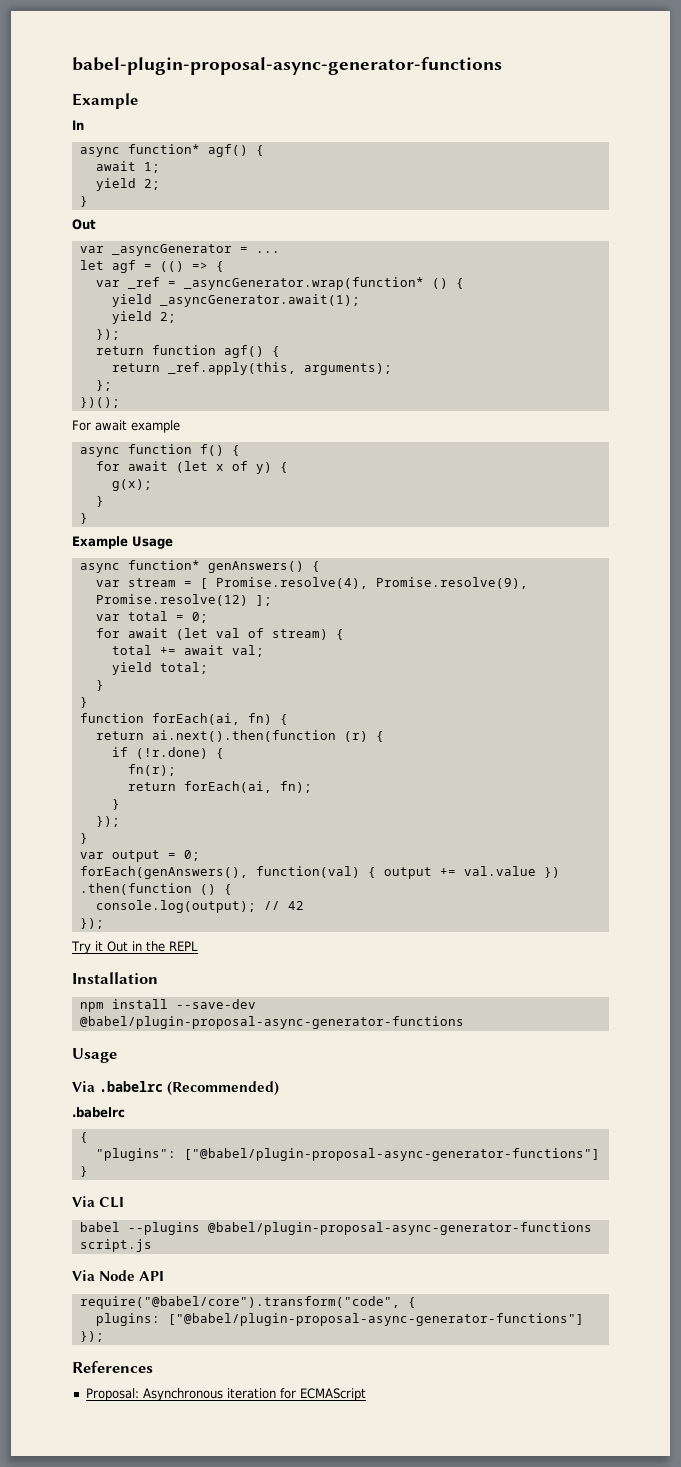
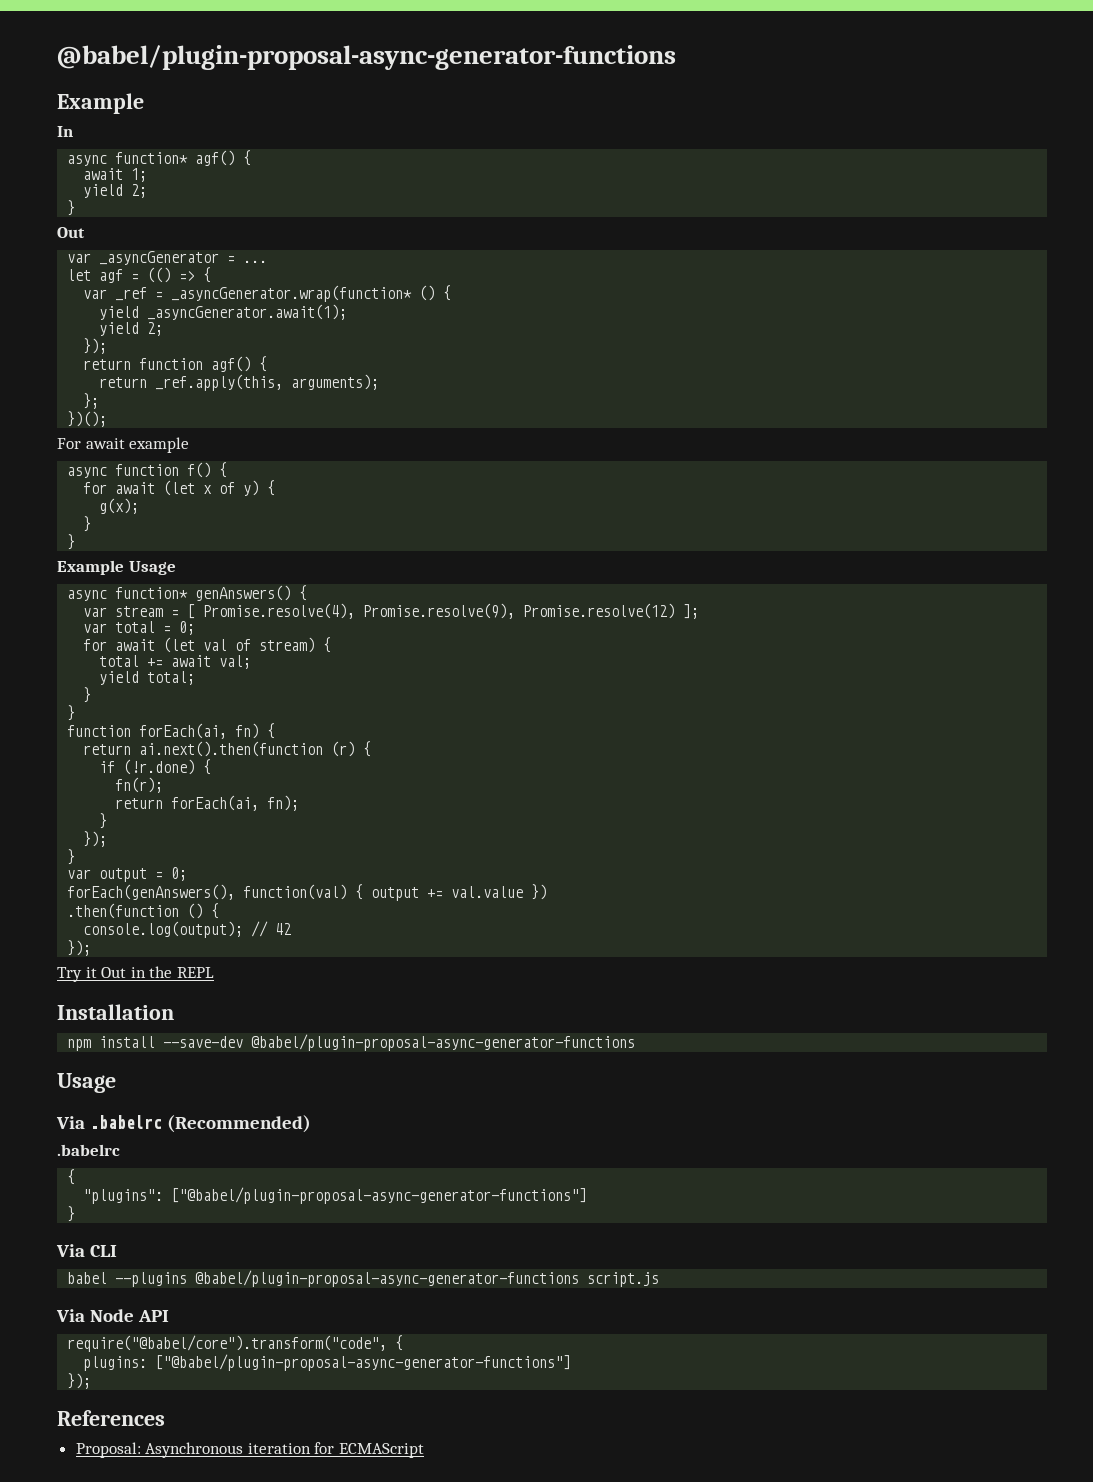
[72,57,502,75] babel-plugin-proposal-async-generator-functions -> [57,45,676,70] @babel/plugin-proposal-async-generator-functions

